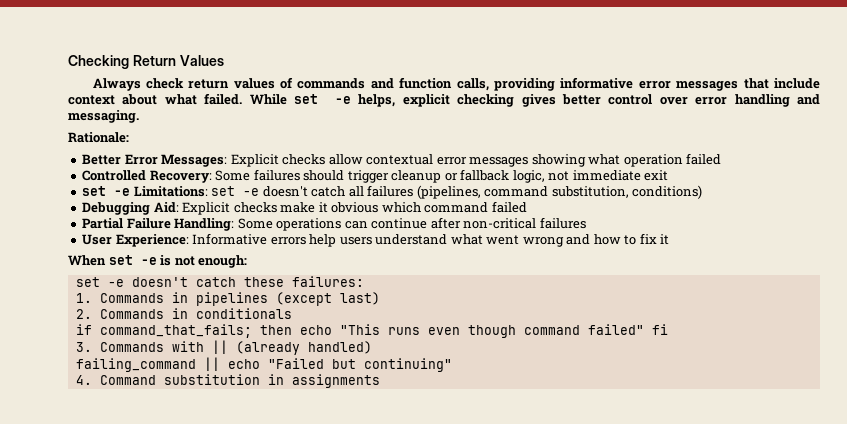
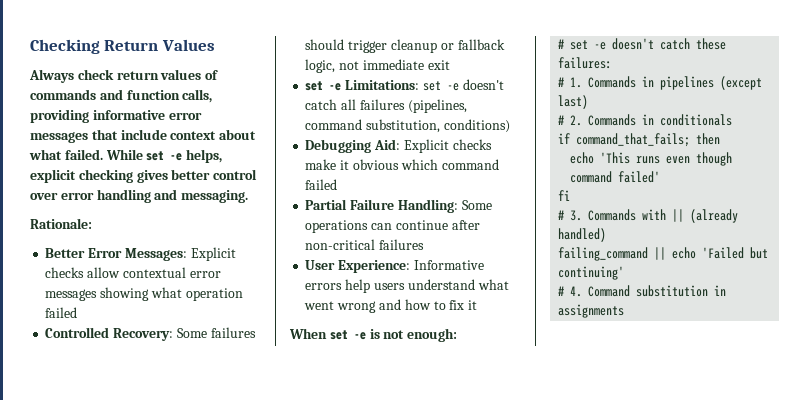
(248, 261) none -> [558,39,565,49] #
(364, 281) none -> [558,77,565,87] #
(380, 298) none -> [558,115,565,125] #
[299,324,380,335] echo "This -> [570,152,631,164] // echo 'This
[587,324,644,335] failed" -> [618,171,661,183] failed' //
(668, 329) none -> [558,210,565,220] #
[267,358,452,372] "Failed but continuing" // -> [702,247,769,259] [558,266,625,280] [558,286,565,296] 'Failed but continuing' // #

